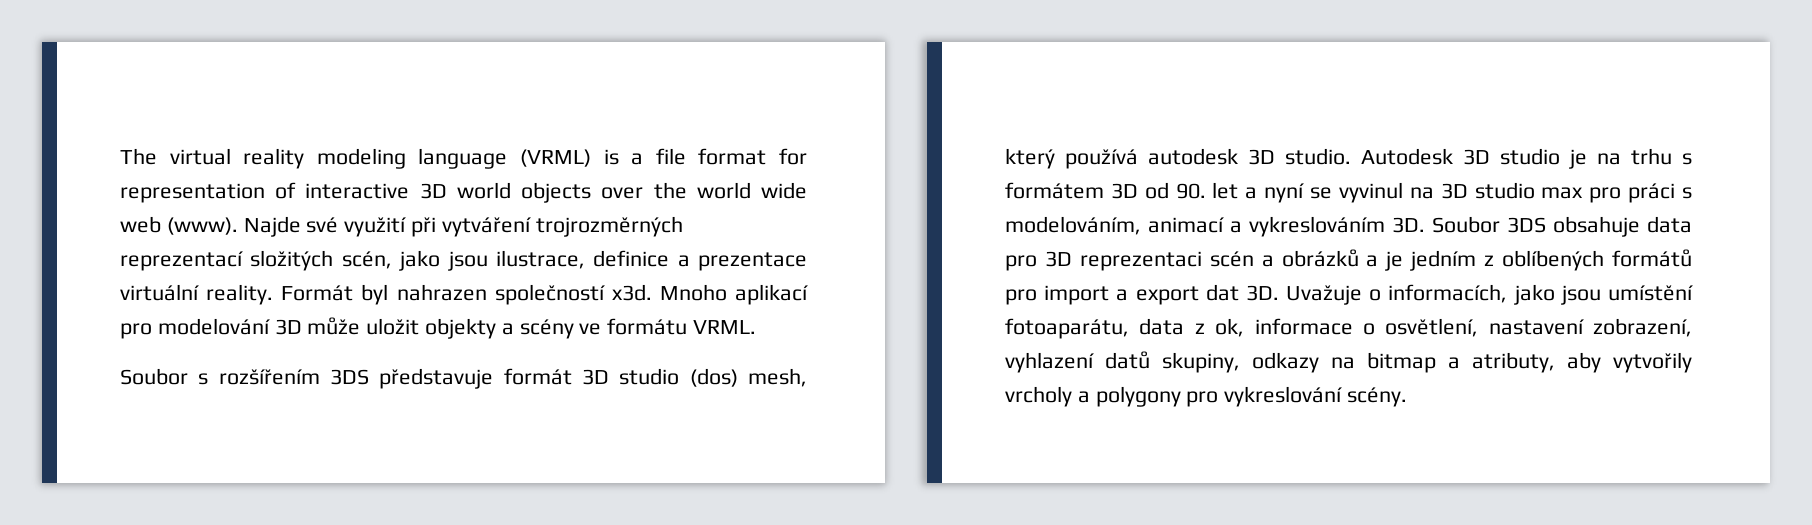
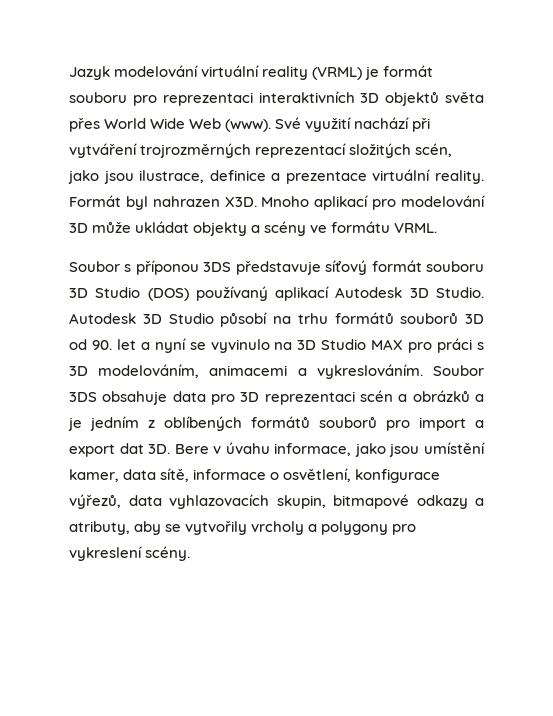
[120,148,808,169] [120,182,807,203] [120,216,407,237] The virtual reality modeling language (VRML) is a file format for representation of interactive 3D world objects over the world wide web (www). Najde své využití -> [69,65,434,80] [69,91,484,106] [69,117,410,132] Jazyk modelování virtuální reality (VRML) je formát souboru pro reprezentaci interaktivních 3D objektů světa přes World Wide Web (www). Své využití nachází
[494,284,652,305] společností x3d. -> [224,197,257,207] X3D.
[366,318,420,335] uložit -> [135,221,190,233] ukládat
[218,369,320,385] rozšířením -> [135,260,199,275] příponou
[503,368,807,387] [1005,148,1692,169] [1005,182,1104,199] formát 3D studio (dos) mesh, který používá autodesk 3D studio. Autodesk 3D studio je na trhu s formátem -> [325,260,485,275] [69,286,484,301] [69,312,459,327] síťový formát souboru 3D Studio (DOS) používaný aplikací Autodesk 3D Studio. Autodesk 3D Studio působí na trhu formátů souborů
[1338,182,1403,203] vyvinul -> [210,339,270,353] vyvinulo
[1474,182,1584,199] studio max -> [321,339,404,350] Studio MAX
[1005,216,1425,237] modelováním, animací a vykreslováním 3D. -> [69,364,423,379] 3D modelováním, animacemi a vykreslováním.
(1692, 258) none -> [319,416,377,428] souborů
[1286,284,1693,305] [1005,318,1692,339] [1005,351,1436,373] Uvažuje o informacích, jako jsou umístění fotoaparátu, data z ok, informace o osvětlení, nastavení zobrazení, vyhlazení datů skupiny, odkazy na bitmap -> [174,442,485,457] [69,468,441,483] [69,494,468,509] Bere v úvahu informace, jako jsou umístění kamer, data sítě, informace o osvětlení, konfigurace výřezů, data vyhlazovacích skupin, bitmapové odkazy
(1601, 362) none -> [165,524,182,532] se
[1224,386,1343,407] vykreslování -> [69,546,142,561] vykreslení

